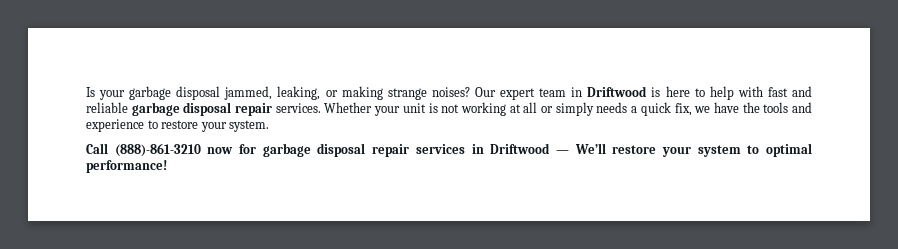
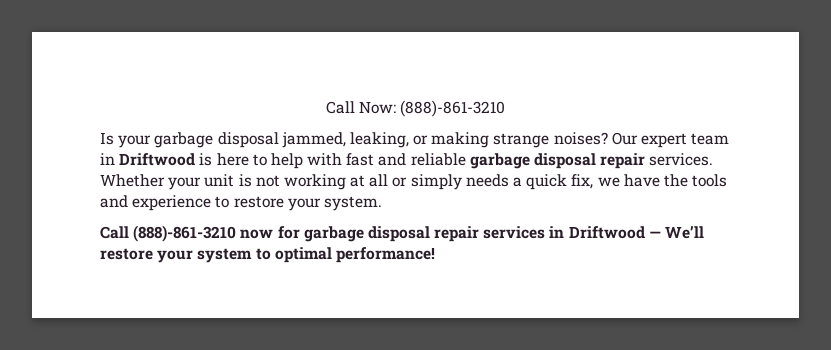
(86, 92) none -> [325,100,506,117] Call Now: (888)-861-3210 //

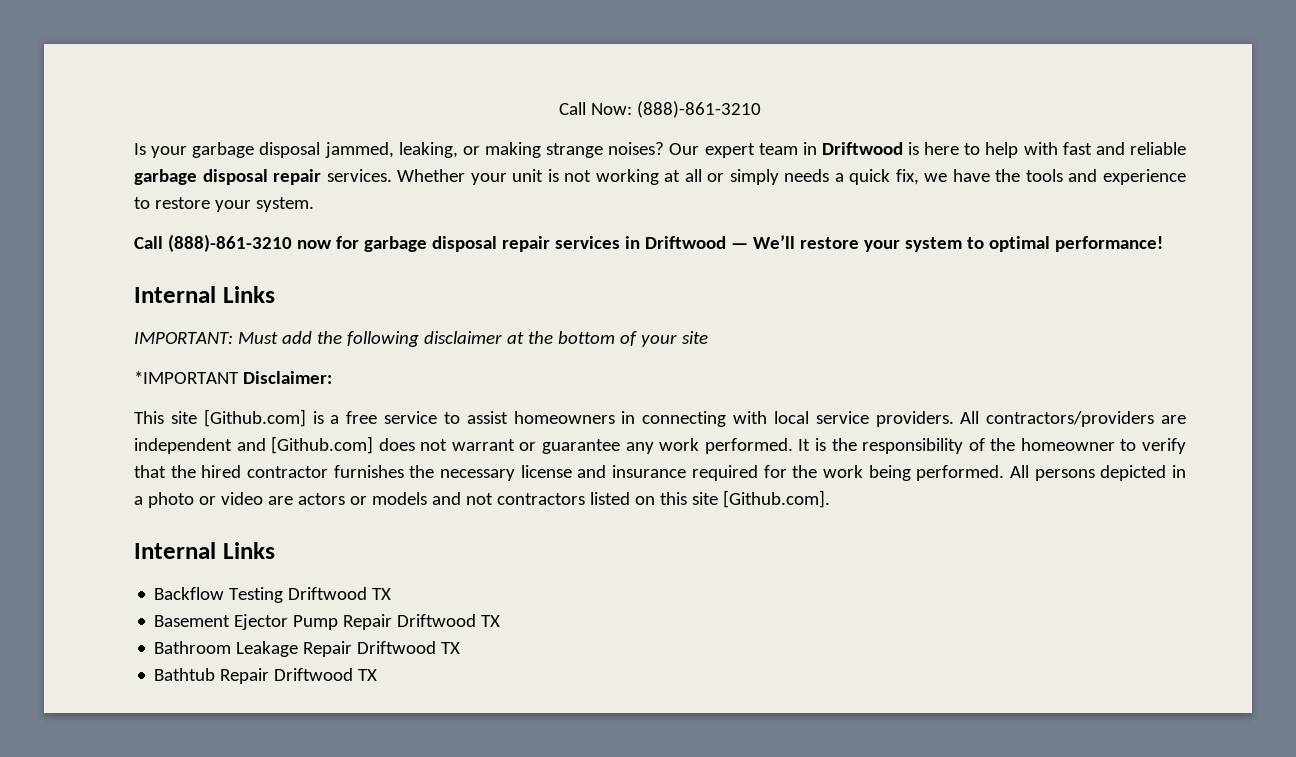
(435, 255) none -> [134,286,275,303] [134,331,708,347] [134,371,332,384] [134,409,1187,427] [134,436,1186,454] [134,465,1187,481] [134,490,830,508] [134,542,275,559] [154,587,392,603] [154,614,501,630] [154,641,461,657] [154,668,378,684] // Internal Links // IMPORTANT: Must add the following disclaimer at the bottom of your site // *IMPORTANT Disclaimer: // This site [Github.com] is a free service to assist homeowners in connecting with local service providers. All contractors/providers are independent and [Github.com] does not warrant or guarantee any work performed. It is the responsibility of the homeowner to verify that the hired contractor furnishes the necessary license and insurance required for the work being performed. All persons depicted in a photo or video are actors or models and not contractors listed on this site [Github.com]. // Internal Links // Backflow Testing Driftwood TX // Basement Ejector Pump Repair Driftwood TX // Bathroom Leakage Repair Driftwood TX // Bathtub Repair Driftwood TX

